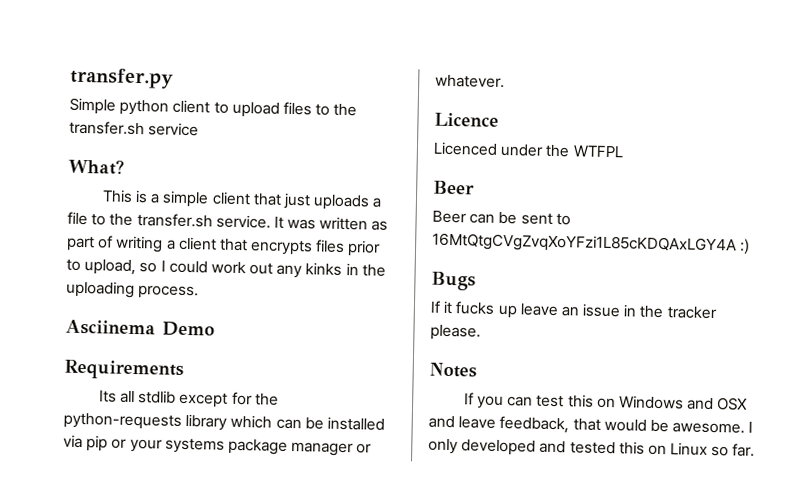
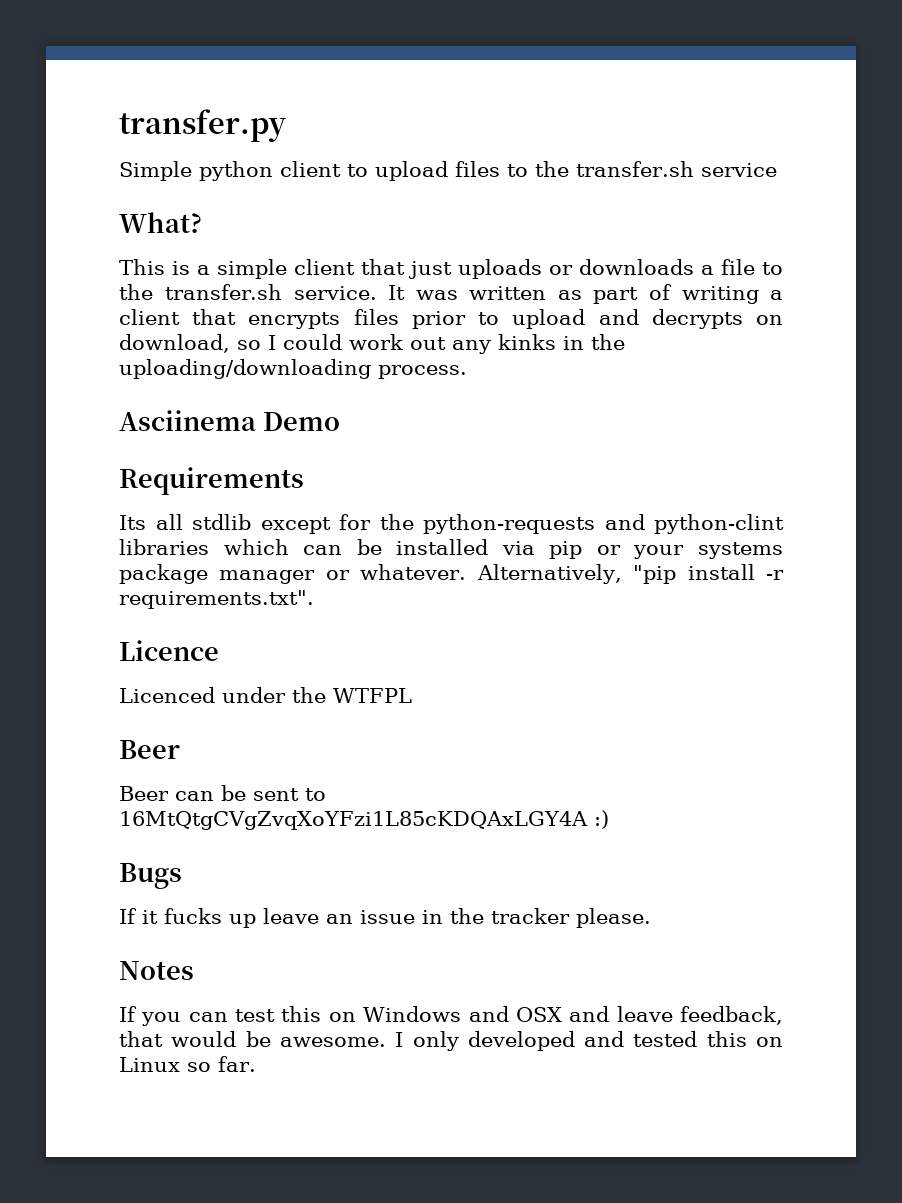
(371, 202) none -> [549,259,694,275] or downloads
[84,259,137,276] upload, -> [512,309,783,329] [119,334,230,353] upload and decrypts on download,
[66,280,135,298] uploading -> [119,359,371,379] uploading/downloading
[185,414,228,431] library -> [604,514,784,534] [119,539,209,555] and python-clint libraries
(505, 81) none -> [476,564,784,584] [119,590,314,609] Alternatively, "pip install -r requirements.txt".

